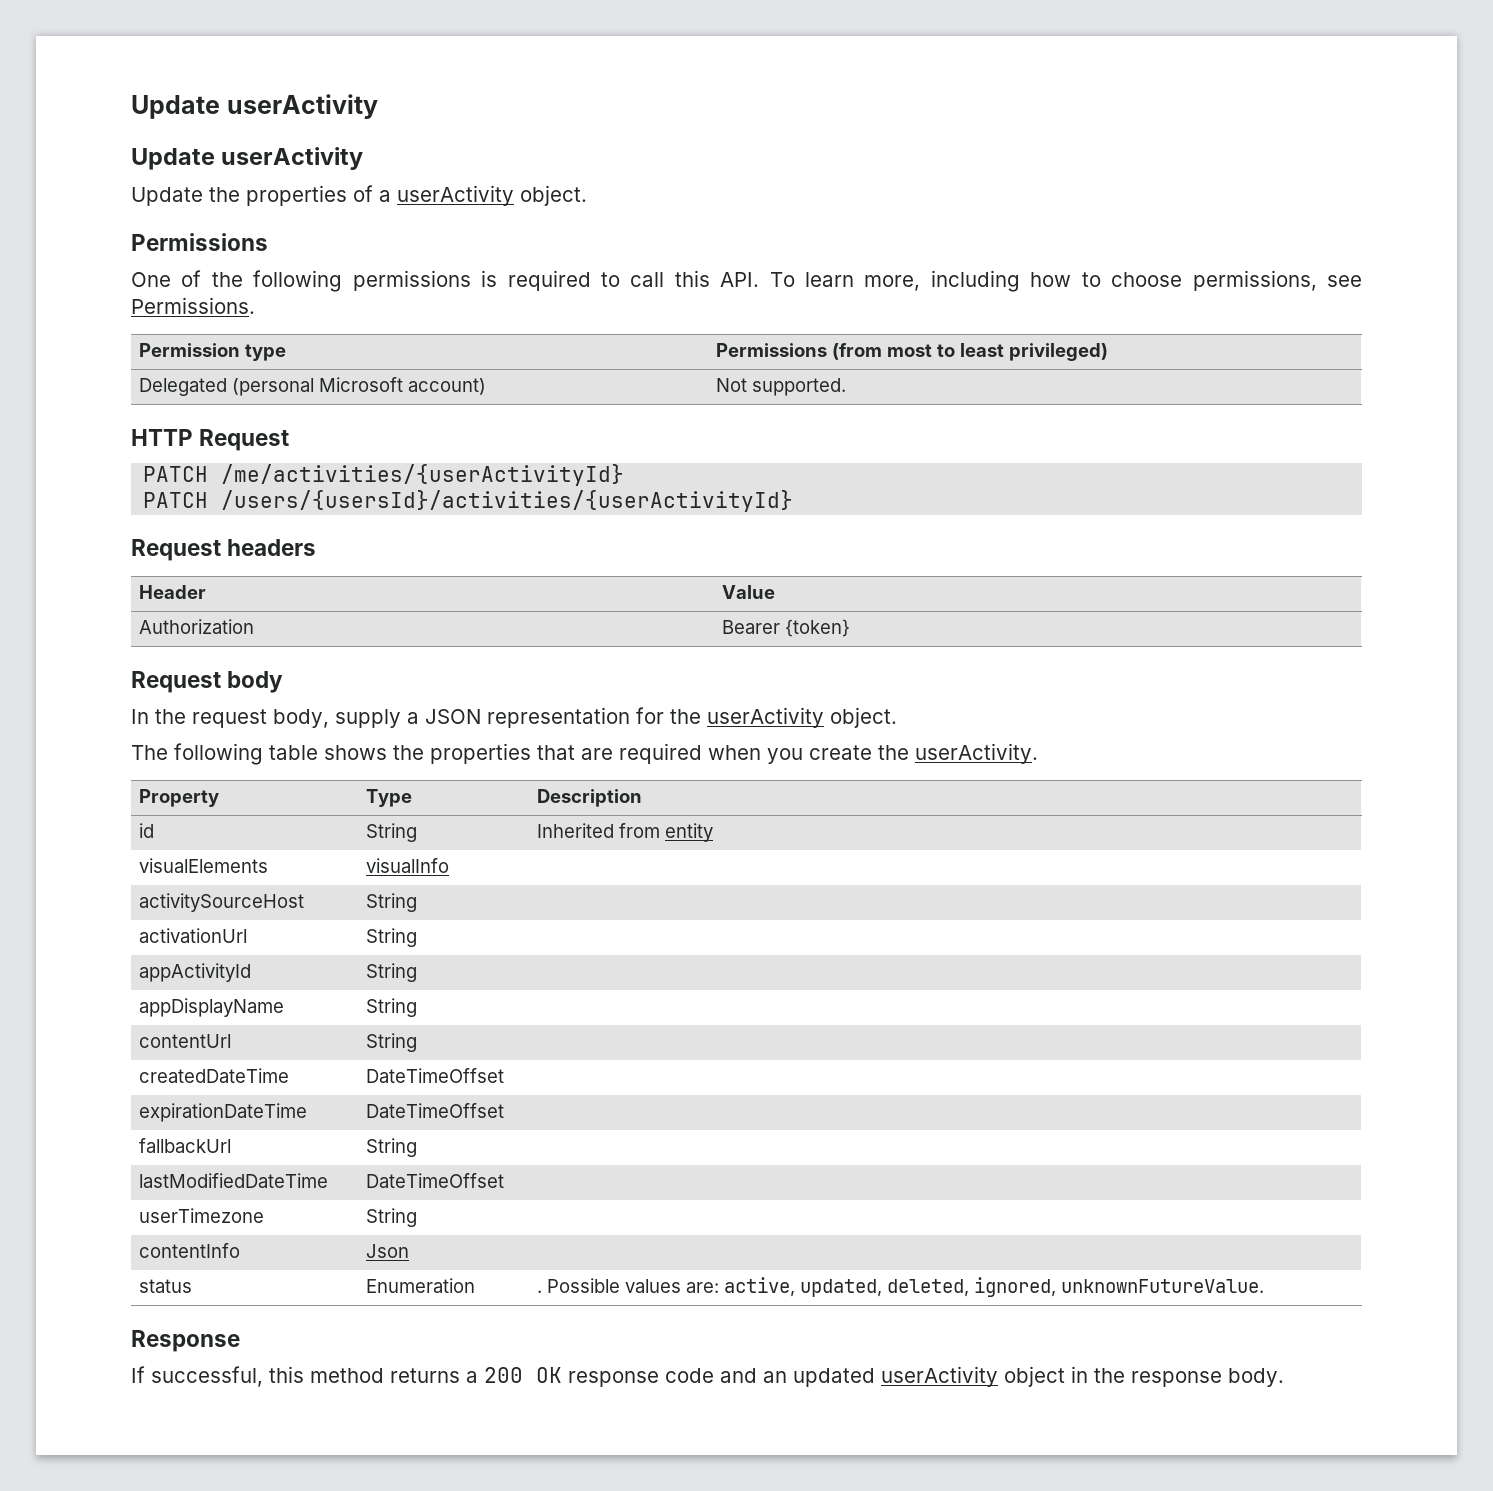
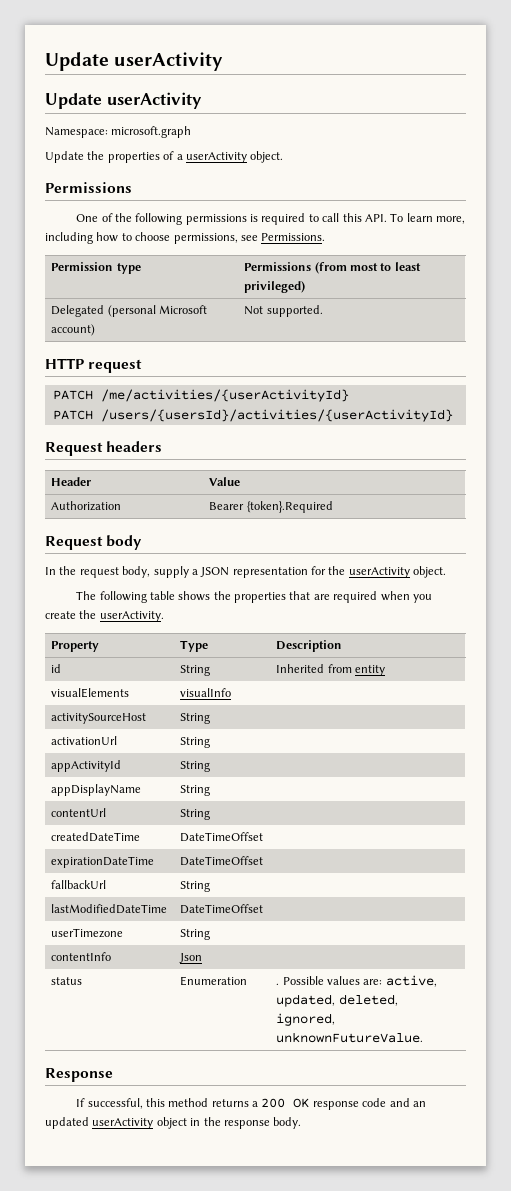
(364, 158) none -> [45,126,192,138] // Namespace: microsoft.graph
[199,429,290,451] Request -> [88,359,143,373] request
[785,619,851,637] {token} -> [246,501,333,513] {token}.Required

